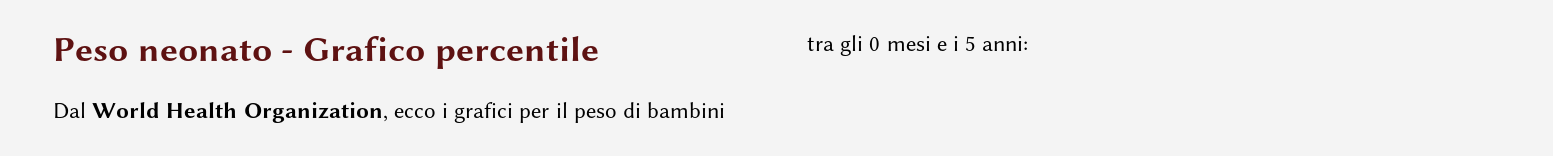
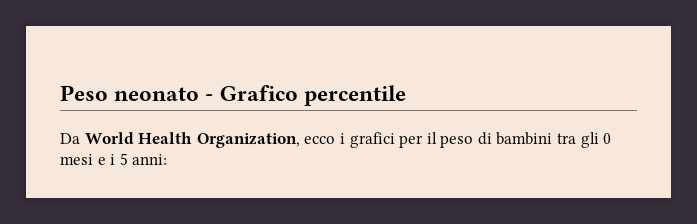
[53,102,86,119] Dal -> [60,133,80,144] Da

